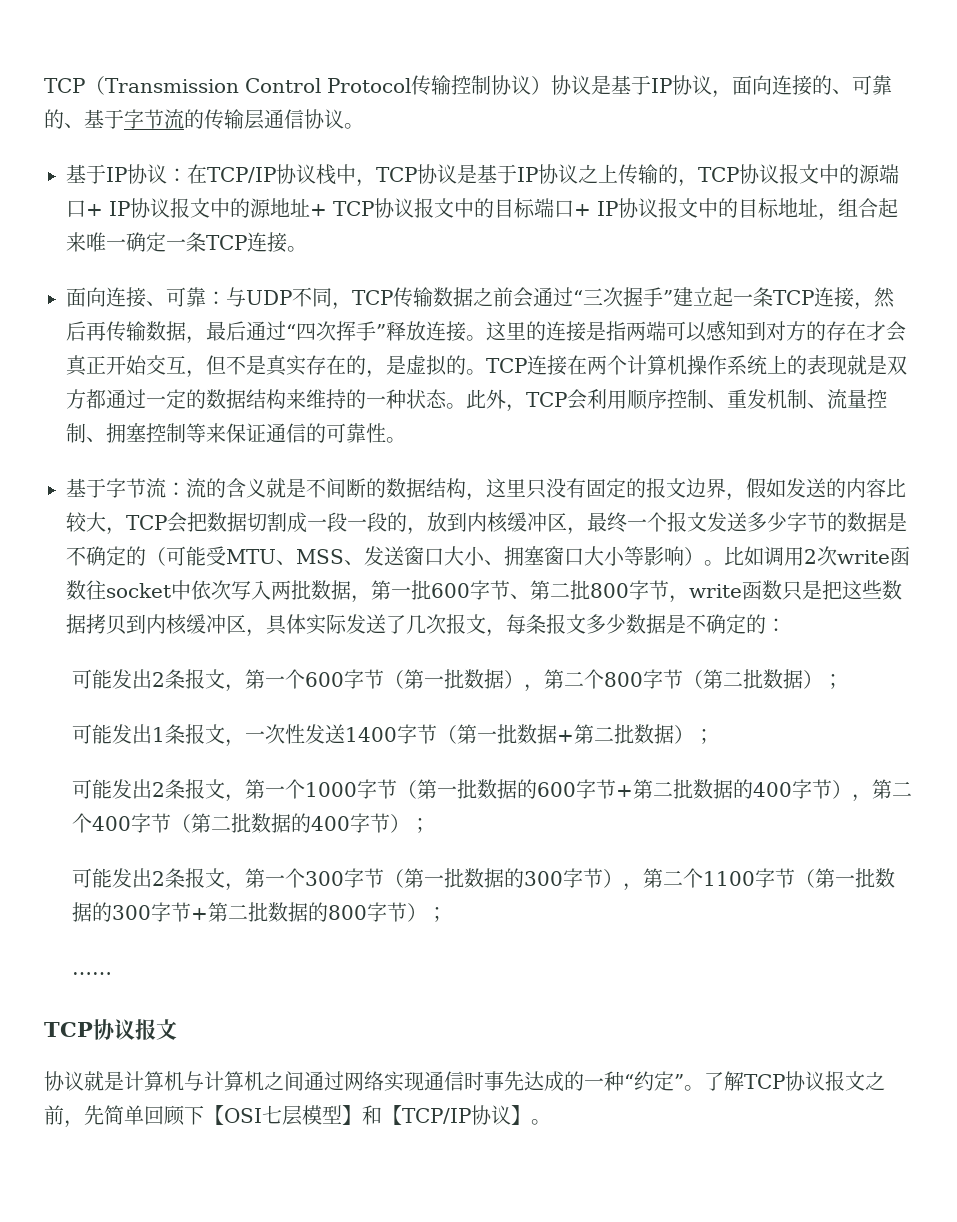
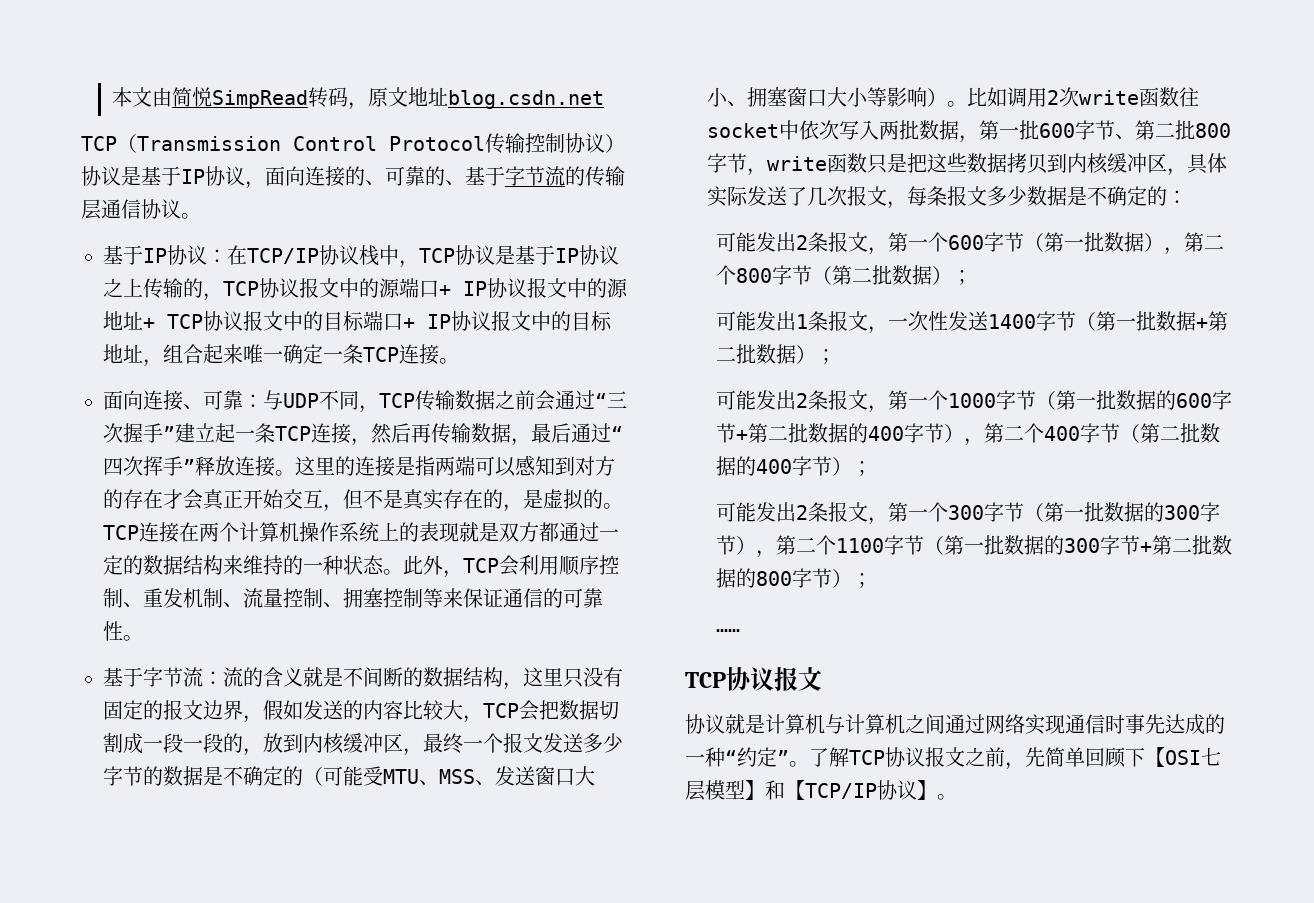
(44, 85) none -> [111,87,604,110] 本文由简悦SimpRead转码，原文地址blog.csdn.net //

